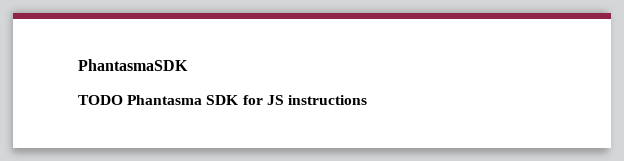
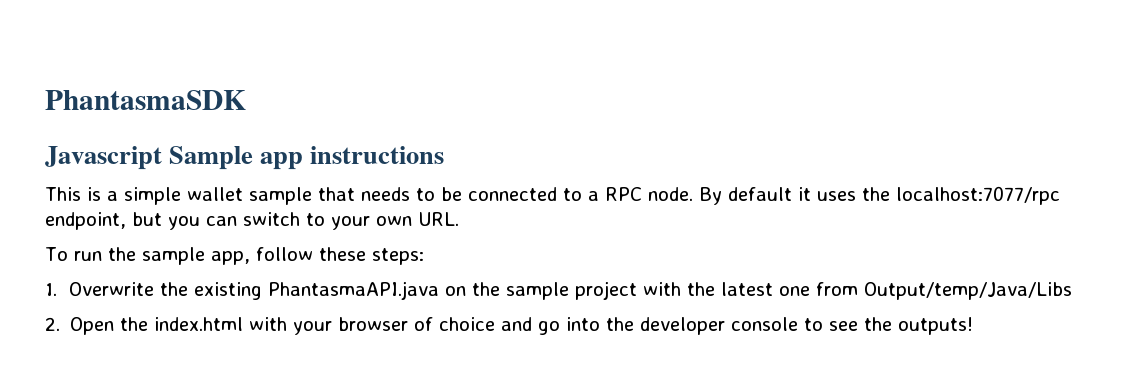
[78,95,367,105] TODO Phantasma SDK for JS instructions -> [45,146,445,170] [45,186,1060,205] [45,212,459,230] [45,247,424,265] [45,281,1073,300] [45,317,974,335] Javascript Sample app instructions // This is a simple wallet sample that needs to be connected to a RPC node. By default it uses the localhost:7077/rpc endpoint, but you can switch to your own URL. // To run the sample app, follow these steps: // 1. Overwrite the existing PhantasmaAPI.java on the sample project with the latest one from Output/temp/Java/Libs // 2. Open the index.html with your browser of choice and go into the developer console to see the outputs!

